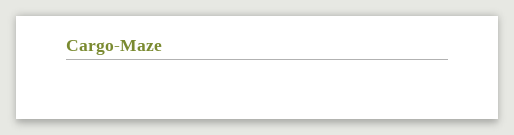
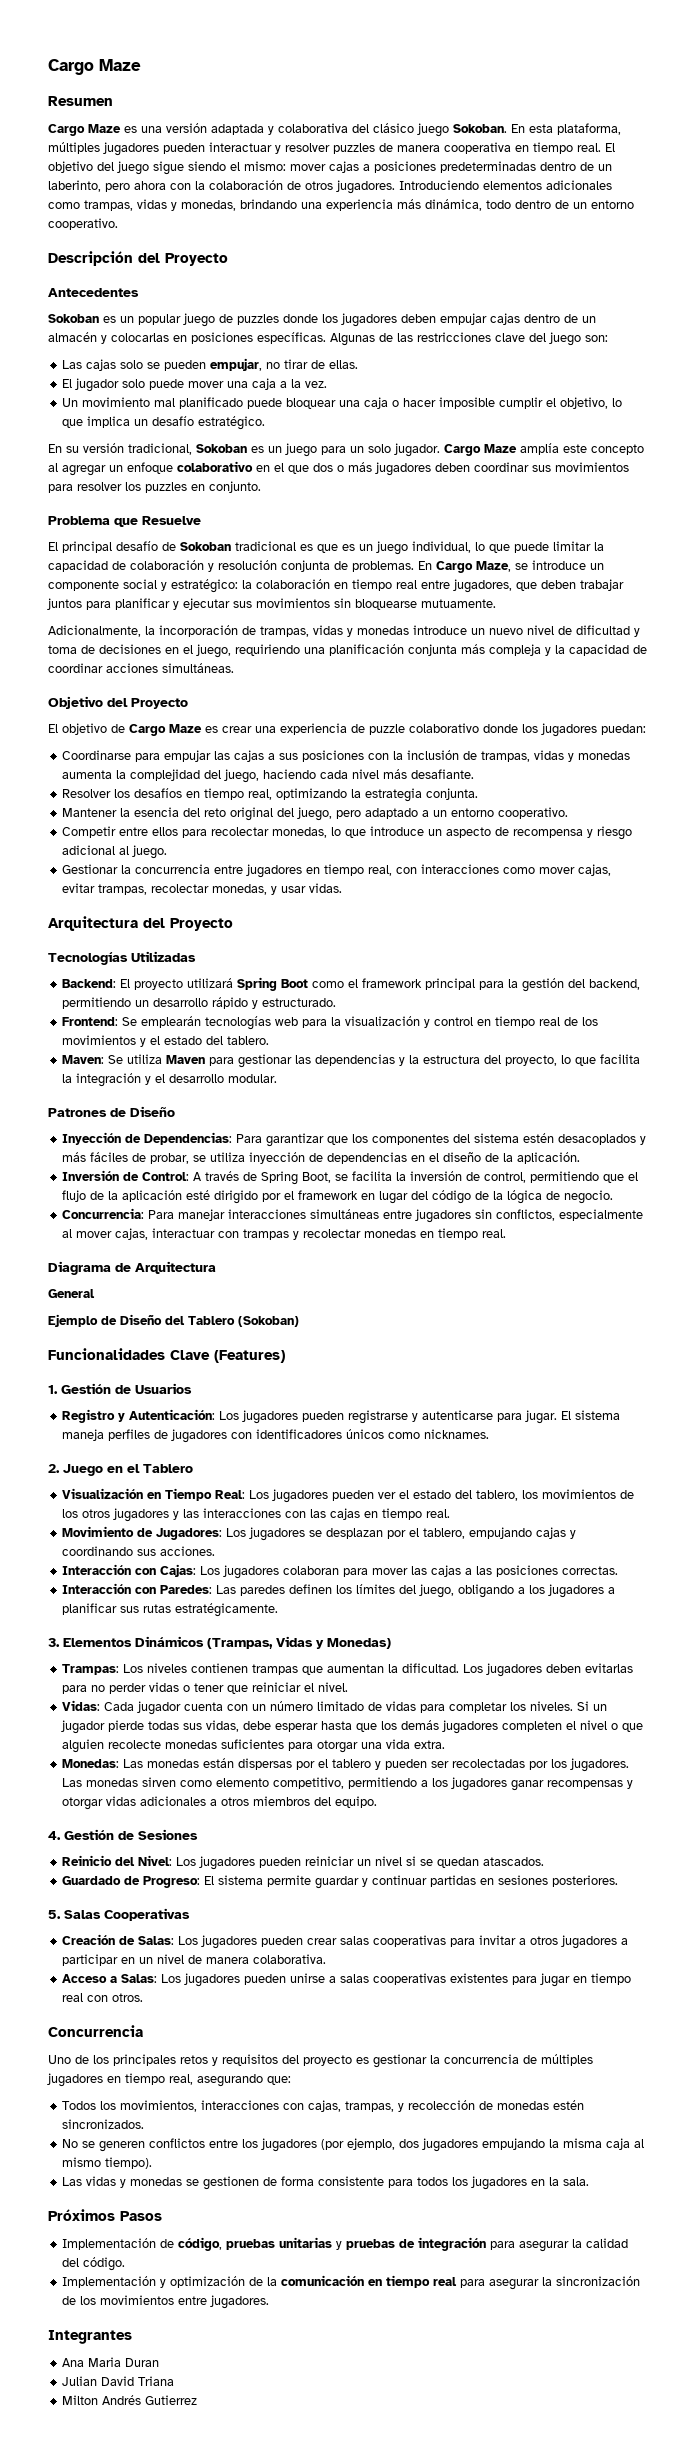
[66,40,162,55] Cargo-Maze -> [48,59,141,75] [48,96,113,106] [48,123,621,137] [48,142,615,156] [48,161,612,175] [48,180,612,194] [48,199,634,211] [48,218,118,230] [48,251,228,266] [48,288,139,297] [48,313,596,327] [48,332,608,346] [62,358,359,371] [62,378,328,392] [62,397,623,409] [62,416,266,430] [48,443,644,457] [48,461,629,476] [48,481,261,493] [48,516,201,527] [48,541,604,555] [48,560,604,573] [48,579,624,593] [47,598,496,610] [48,625,640,637] [48,644,647,658] [48,663,234,673] [48,696,188,709] [48,723,646,737] [62,750,631,762] [62,769,475,783] [62,788,479,802] [62,807,569,821] [62,826,633,840] [62,845,168,859] [62,864,612,878] [62,883,343,895] [48,916,233,931] [48,951,196,965] [62,977,641,992] [62,997,337,1009] [62,1016,599,1030] [62,1035,270,1047] [62,1054,641,1068] [62,1073,278,1087] [48,1106,175,1117] [62,1132,647,1147] [62,1152,581,1164] [62,1170,639,1185] [62,1190,614,1204] [62,1208,644,1223] [62,1228,507,1240] [48,1261,216,1275] [48,1289,95,1298] [48,1314,299,1327] [48,1348,285,1363] [48,1383,192,1394] [62,1409,621,1424] [62,1429,490,1443] [48,1464,193,1476] [62,1488,635,1503] [62,1508,451,1522] [62,1526,577,1541] [62,1546,216,1556] [62,1564,619,1579] [62,1583,616,1598] [62,1603,279,1617] [48,1636,391,1649] [62,1663,634,1677] [62,1682,349,1694] [62,1700,608,1715] [61,1720,644,1734] [62,1739,446,1753] [62,1758,630,1772] [62,1777,634,1791] [62,1796,378,1810] [48,1829,198,1840] [62,1855,545,1870] [62,1875,619,1889] [48,1908,190,1921] [62,1934,629,1949] [62,1954,327,1966] [62,1973,632,1987] [62,1993,144,2002] [48,2025,143,2037] [48,2054,593,2068] [47,2073,291,2087] [62,2100,585,2112] [62,2119,145,2129] [62,2138,645,2152] [62,2157,153,2169] [62,2176,590,2190] [48,2209,162,2221] [62,2237,629,2252] [62,2257,126,2271] [62,2275,641,2290] [62,2295,270,2309] [48,2330,132,2344] [62,2357,160,2367] [62,2376,175,2386] [62,2395,198,2405] Cargo Maze // Resumen // Cargo Maze es una versión adaptada y colaborativa del clásico juego Sokoban. En esta plataforma, múltiples jugadores pueden interactuar y resolver puzzles de manera cooperativa en tiempo real. El objetivo del juego sigue siendo el mismo: mover cajas a posiciones predeterminadas dentro de un laberinto, pero ahora con la colaboración de otros jugadores. Introduciendo elementos adicionales como trampas, vidas y monedas, brindando una experiencia más dinámica, todo dentro de un entorno cooperativo. // Descripción del Proyecto // Antecedentes // Sokoban es un popular juego de puzzles donde los jugadores deben empujar cajas dentro de un almacén y colocarlas en posiciones específicas. Algunas de las restricciones clave del juego son: // Las cajas solo se pueden empujar, no tirar de ellas. // El jugador solo puede mover una caja a la vez. // Un movimiento mal planificado puede bloquear una caja o hacer imposible cumplir el objetivo, lo que implica un desafío estratégico. // En su versión tradicional, Sokoban es un juego para un solo jugador. Cargo Maze amplía este concepto al agregar un enfoque colaborativo en el que dos o más jugadores deben coordinar sus movimientos para resolver los puzzles en conjunto. // Problema que Resuelve // El principal desafío de Sokoban tradicional es que es un juego individual, lo que puede limitar la capacidad de colaboración y resolución conjunta de problemas. En Cargo Maze, se introduce un componente social y estratégico: la colaboración en tiempo real entre jugadores, que deben trabajar juntos para planificar y ejecutar sus movimientos sin bloquearse mutuamente. // Adicionalmente, la incorporación de trampas, vidas y monedas introduce un nuevo nivel de dificultad y toma de decisiones en el juego, requiriendo una planificación conjunta más compleja y la capacidad de coordinar acciones simultáneas. // Objetivo del Proyecto // El objetivo de Cargo Maze es crear una experiencia de puzzle colaborativo donde los jugadores puedan: // Coordinarse para empujar las cajas a sus posiciones con la inclusión de trampas, vidas y monedas aumenta la complejidad del juego, haciendo cada nivel más desafiante. // Resolver los desafíos en tiempo real, optimizando la estrategia conjunta. // Mantener la esencia del reto original del juego, pero adaptado a un entorno cooperativo. // Competir entre ellos para recolectar monedas, lo que introduce un aspecto de recompensa y riesgo adicional al juego. // Gestionar la concurrencia entre jugadores en tiempo real, con interacciones como mover cajas, evitar trampas, recolectar monedas, y usar vidas. // Arquitectura del Proyecto // Tecnologías Utilizadas // Backend: El proyecto utilizará Spring Boot como el framework principal para la gestión del backend, permitiendo un desarrollo rápido y estructurado. // Frontend: Se emplearán tecnologías web para la visualización y control en tiempo real de los movimientos y el estado del tablero. // Maven: Se utiliza Maven para gestionar las dependencias y la estructura del proyecto, lo que facilita la integración y el desarrollo modular. // Patrones de Diseño // Inyección de Dependencias: Para garantizar que los componentes del sistema estén desacoplados y más fáciles de probar, se utiliza inyección de dependencias en el diseño de la aplicación. // Inversión de Control: A través de Spring Boot, se facilita la inversión de control, permitiendo que el flujo de la aplicación esté dirigido por el framework en lugar del código de la lógica de negocio. // Concurrencia: Para manejar interacciones simultáneas entre jugadores sin conflictos, especialmente al mover cajas, interactuar con trampas y recolectar monedas en tiempo real. // Diagrama de Arquitectura // General // Ejemplo de Diseño del Tablero (Sokoban) // Funcionalidades Clave (Features) // 1. Gestión de Usuarios // Registro y Autenticación: Los jugadores pueden registrarse y autenticarse para jugar. El sistema maneja perfiles de jugadores con identificadores únicos como nicknames. // 2. Juego en el Tablero // Visualización en Tiempo Real: Los jugadores pueden ver el estado del tablero, los movimientos de los otros jugadores y las interacciones con las cajas en tiempo real. // Movimiento de Jugadores: Los jugadores se desplazan por el tablero, empujando cajas y coordinando sus acciones. // Interacción con Cajas: Los jugadores colaboran para mover las cajas a las posiciones correctas. // Interacción con Paredes: Las paredes definen los límites del juego, obligando a los jugadores a planificar sus rutas estratégicamente. // 3. Elementos Dinámicos (Trampas, Vidas y Monedas) // Trampas: Los niveles contienen trampas que aumentan la dificultad. Los jugadores deben evitarlas para no perder vidas o tener que reiniciar el nivel. // Vidas: Cada jugador cuenta con un número limitado de vidas para completar los niveles. Si un jugador pierde todas sus vidas, debe esperar hasta que los demás jugadores completen el nivel o que alguien recolecte monedas suficientes para otorgar una vida extra. // Monedas: Las monedas están dispersas por el tablero y pueden ser recolectadas por los jugadores. Las monedas sirven como elemento competitivo, permitiendo a los jugadores ganar recompensas y otorgar vidas adicionales a otros miembros del equipo. // 4. Gestión de Sesiones // Reinicio del Nivel: Los jugadores pueden reiniciar un nivel si se quedan atascados. // Guardado de Progreso: El sistema permite guardar y continuar partidas en sesiones posteriores. // 5. Salas Cooperativas // Creación de Salas: Los jugadores pueden crear salas cooperativas para invitar a otros jugadores a participar en un nivel de manera colaborativa. // Acceso a Salas: Los jugadores pueden unirse a salas cooperativas existentes para jugar en tiempo real con otros. // Concurrencia // Uno de los principales retos y requisitos del proyecto es gestionar la concurrencia de múltiples jugadores en tiempo real, asegurando que: // Todos los movimientos, interacciones con cajas, trampas, y recolección de monedas estén sincronizados. // No se generen conflictos entre los jugadores (por ejemplo, dos jugadores empujando la misma caja al mismo tiempo). // Las vidas y monedas se gestionen de forma consistente para todos los jugadores en la sala. // Próximos Pasos // Implementación de código, pruebas unitarias y pruebas de integración para asegurar la calidad del código. // Implementación y optimización de la comunicación en tiempo real para asegurar la sincronización de los movimientos entre jugadores. // Integrantes // Ana Maria Duran // Julian David Triana // Milton Andrés Gutierrez

